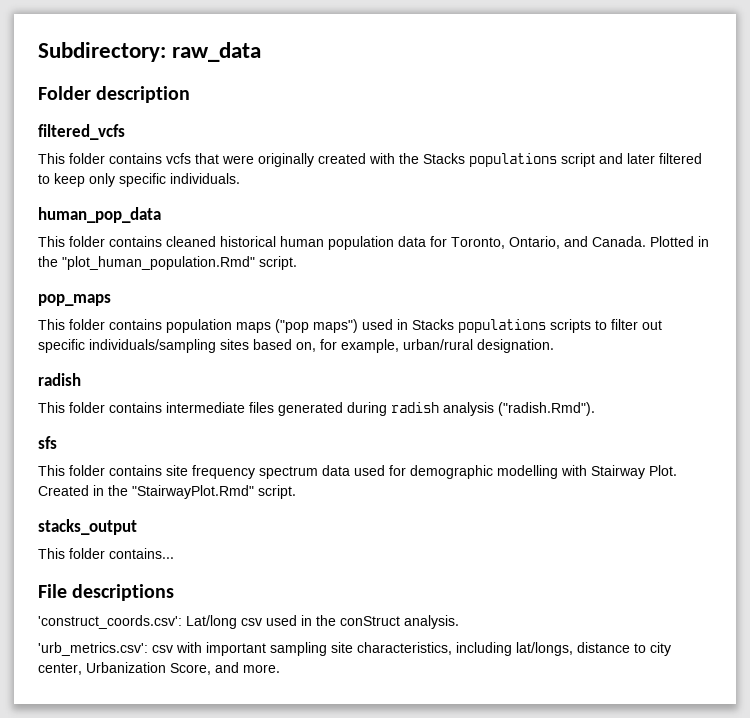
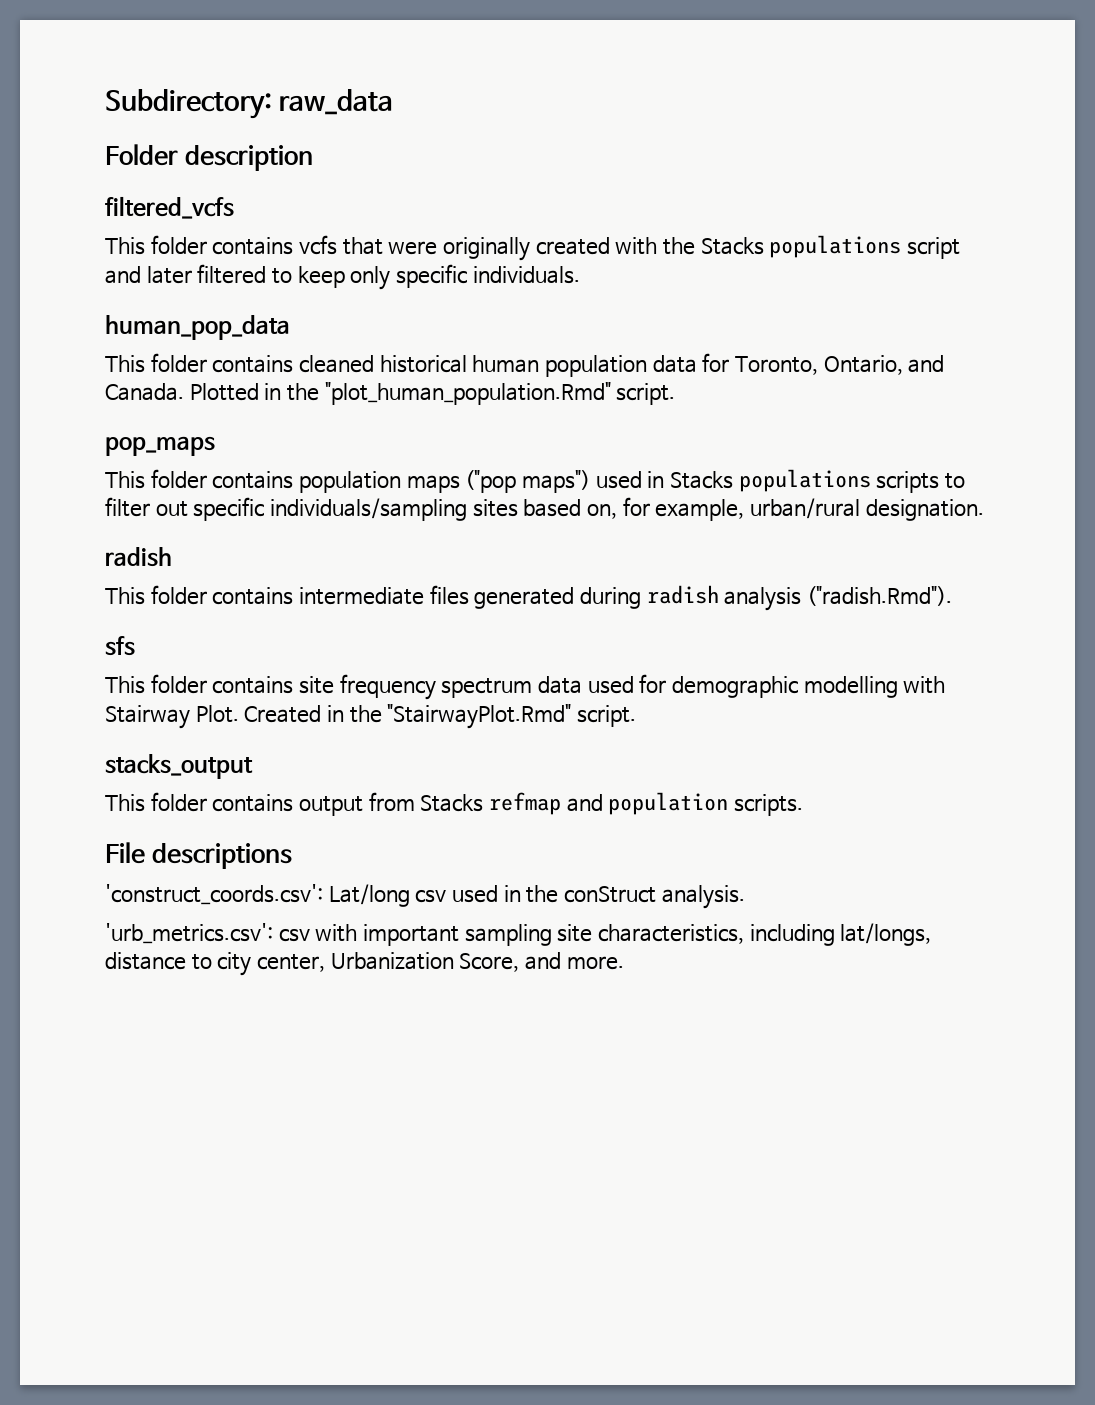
[109,548,174,559] contains... -> [212,792,803,816] contains output from Stacks refmap and population scripts.

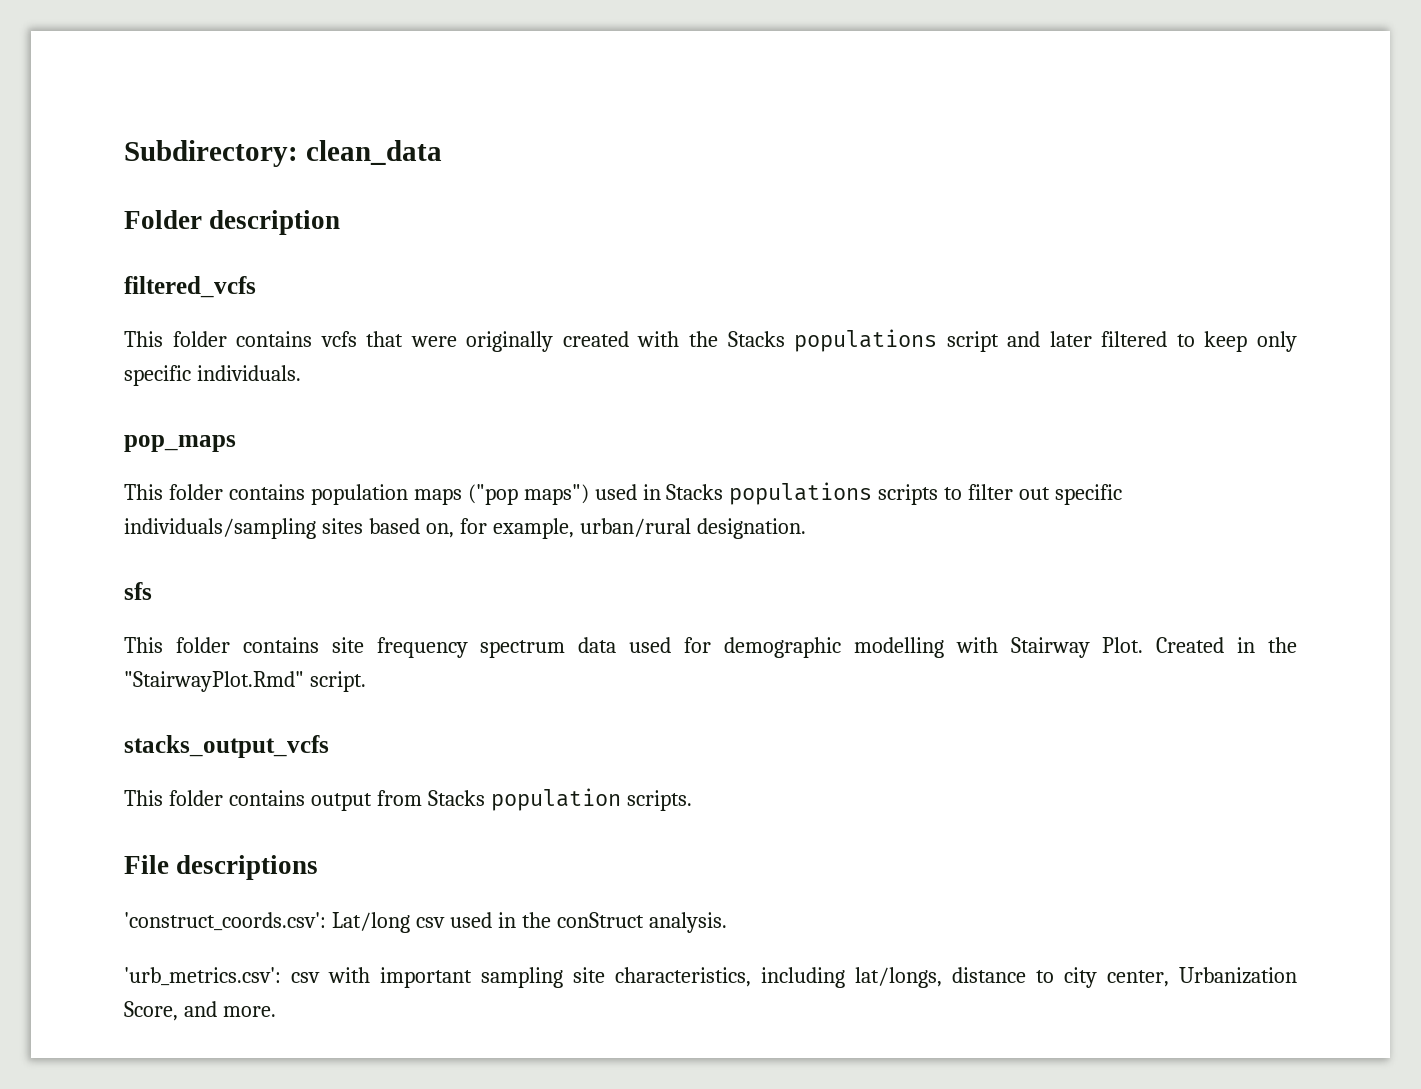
[279,89,394,115] raw_data -> [305,140,442,165] clean_data
[105,315,290,340] [105,353,945,377] [105,382,676,405] // human_pop_data // This folder contains cleaned historical human population data for Toronto, Ontario, and Canada. Plotted in the "plot_human_population.Rmd" script. -> (301, 373) none
[105,547,172,567] [105,585,952,611] // radish // This folder contains intermediate files generated during radish analysis ("radish.Rmd"). -> (806, 528) none
[105,754,253,779] stacks_output -> [124,735,329,758] stacks_output_vcfs
[489,792,603,815] refmap and -> (485, 798) none

